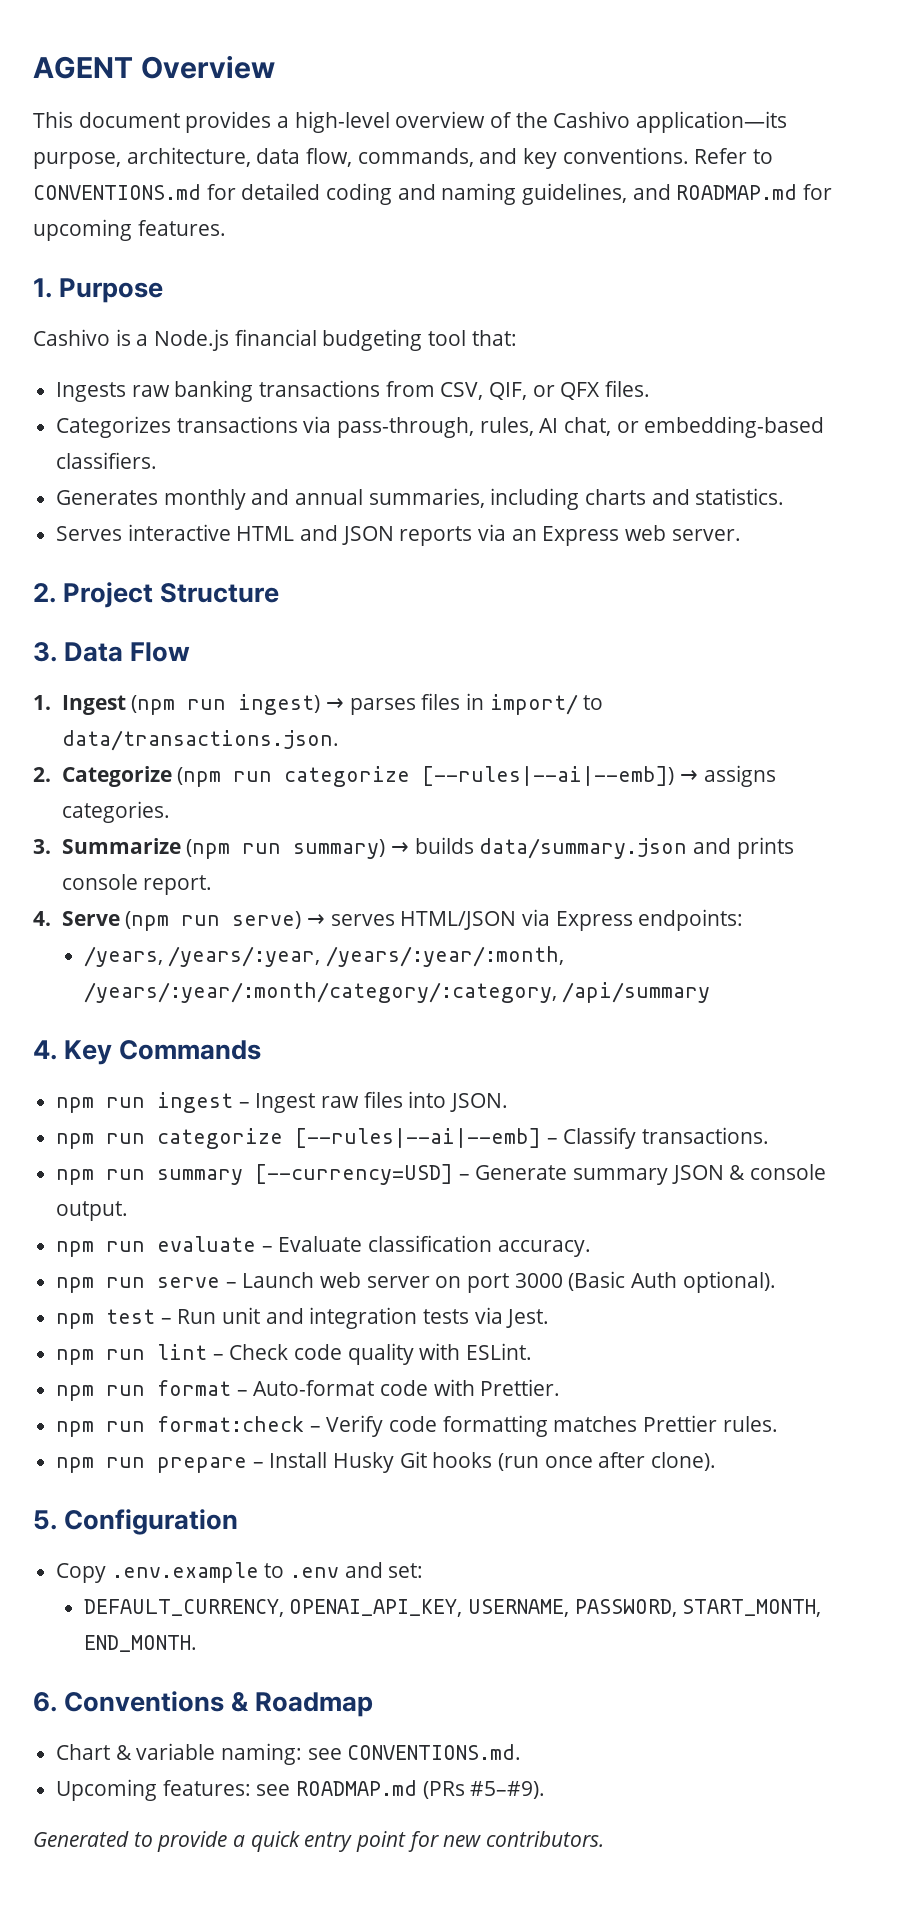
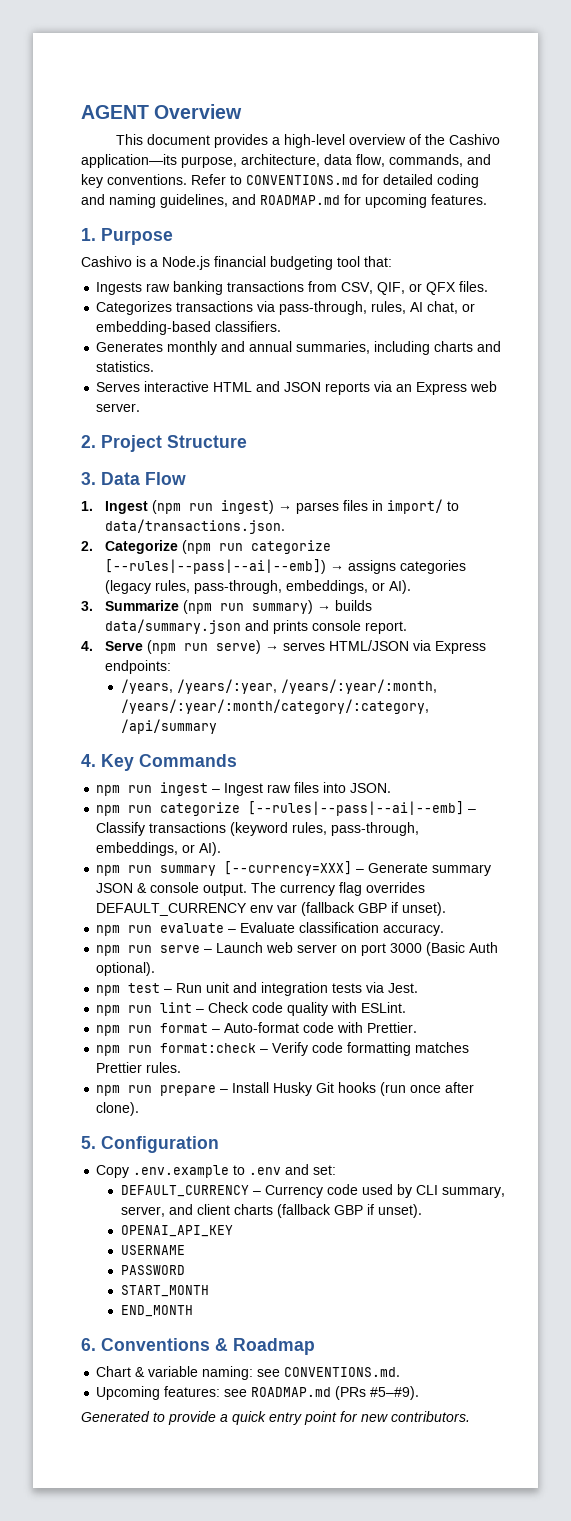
[422,766,675,786] [--rules|--ai|--emb]) -> [105,559,327,574] [--rules|--pass|--ai|--emb])
[61,801,170,823] categories. -> [400,560,467,574] [105,580,412,594] categories (legacy rules, pass-through, embeddings, or AI).
[295,1128,542,1148] [--rules|--ai|--emb] -> [248,801,465,816] [--rules|--pass|--ai|--emb]
[642,1127,770,1144] transactions. -> [149,822,420,836] [96,842,222,856] transactions (keyword rules, pass-through, embeddings, or AI).
[255,1164,454,1185] [--currency=USD] -> [224,861,353,876] [--currency=XXX]
(129, 1211) none -> [251,882,426,896] [96,902,447,916] The currency flag overrides DEFAULT_CURRENCY env var (fallback GBP if unset).
[83,1599,822,1617] [83,1635,197,1652] DEFAULT_CURRENCY, OPENAI_API_KEY, USERNAME, PASSWORD, START_MONTH, END_MONTH. -> [120,1184,505,1198] [120,1204,422,1218] [120,1225,233,1237] [120,1245,185,1255] [120,1265,185,1275] [120,1285,209,1297] [120,1305,193,1317] DEFAULT_CURRENCY – Currency code used by CLI summary, server, and client charts (fallback GBP if unset). // OPENAI_API_KEY // USERNAME // PASSWORD // START_MONTH // END_MONTH

